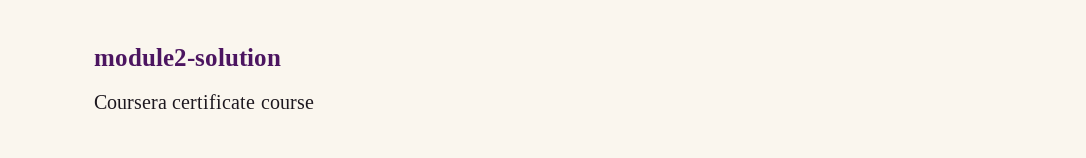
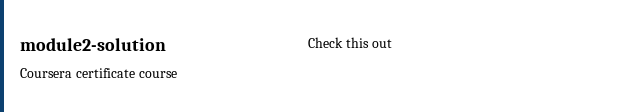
(314, 104) none -> [308,37,392,48] // Check this out

